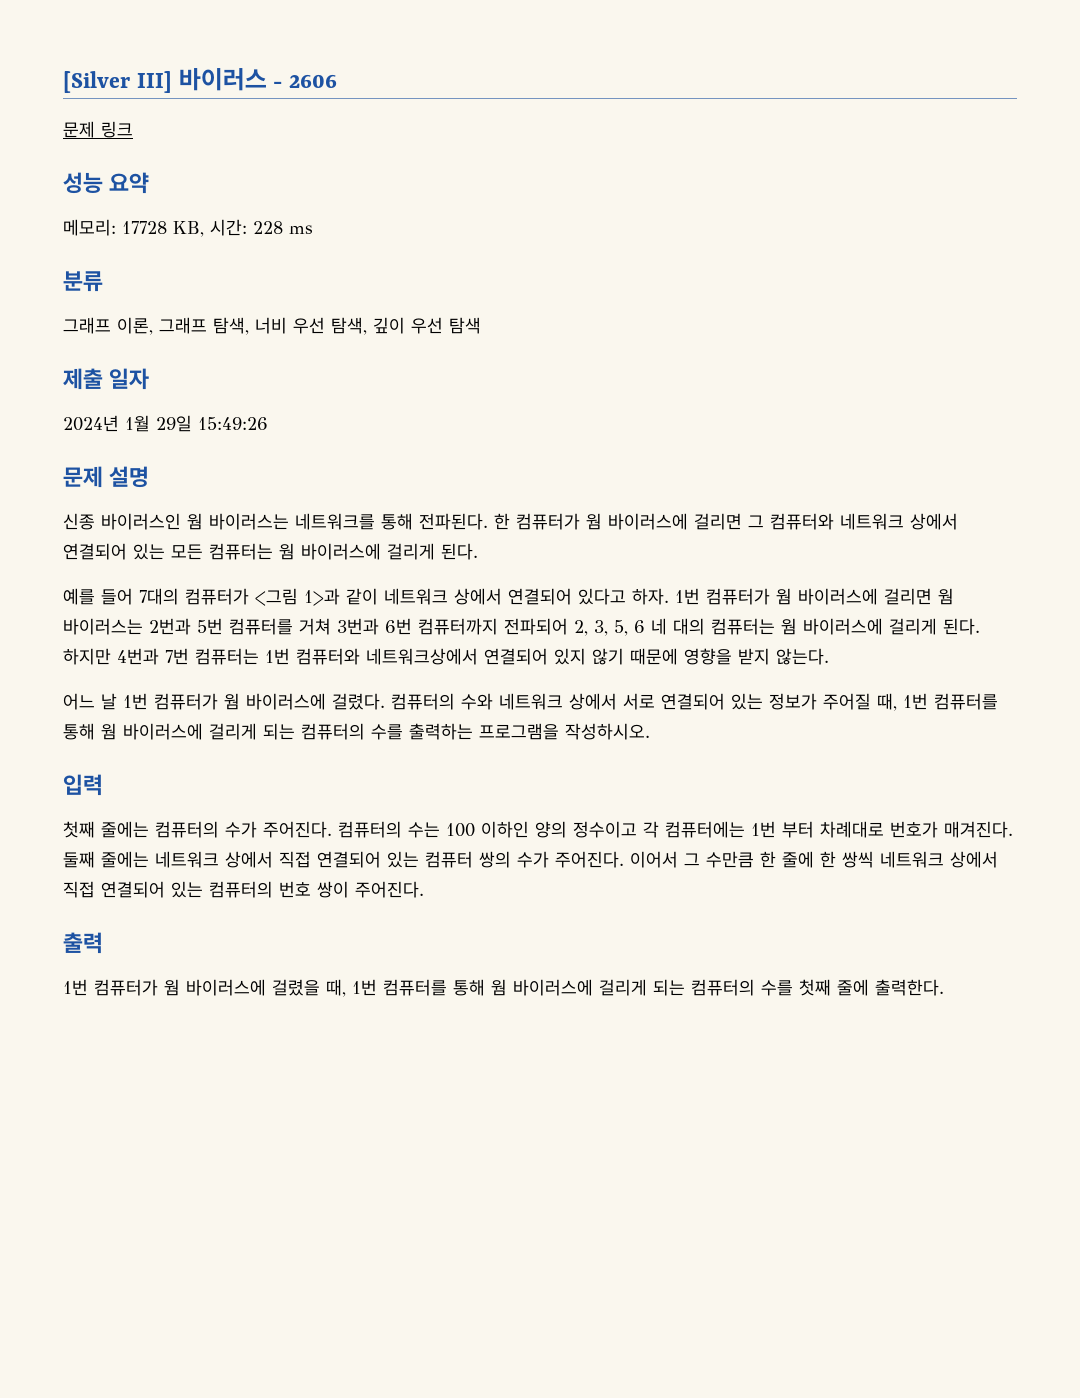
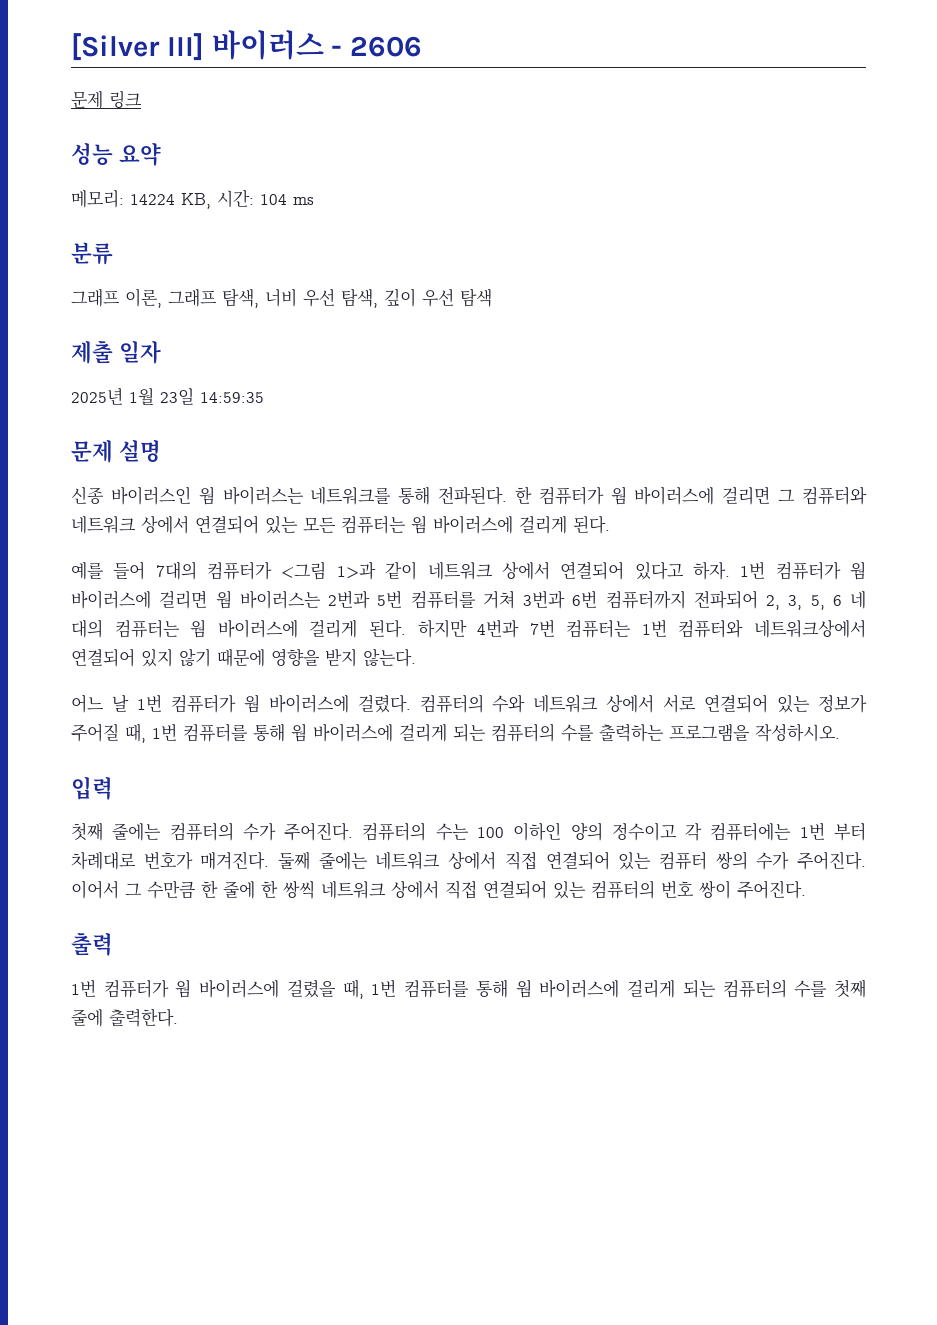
[122,221,167,234] 17728 -> [130,194,175,205] 14224
[253,221,283,234] 228 -> [260,194,287,205] 104
[63,415,268,432] 2024년 1월 29일 15:49:26 -> [71,388,264,405] 2025년 1월 23일 14:59:35

